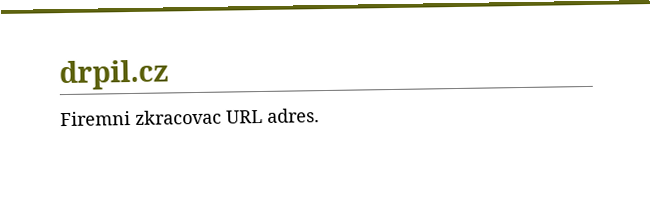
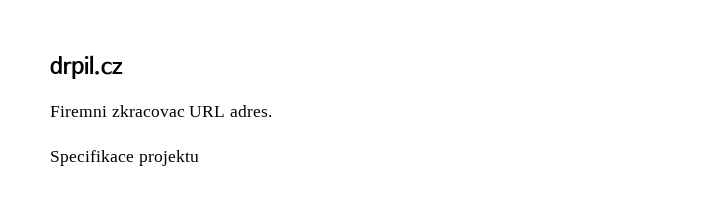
(320, 115) none -> [50,150,199,166] // Specifikace projektu

